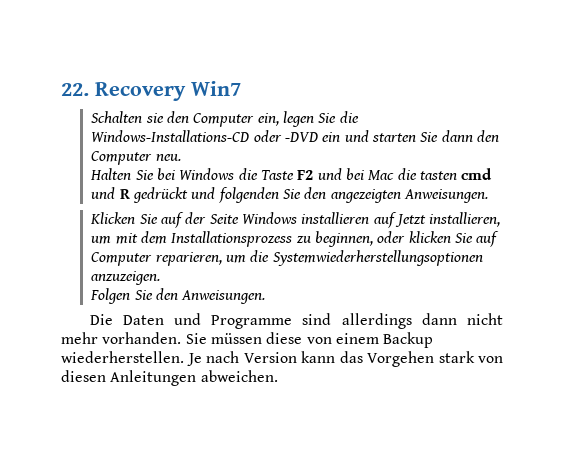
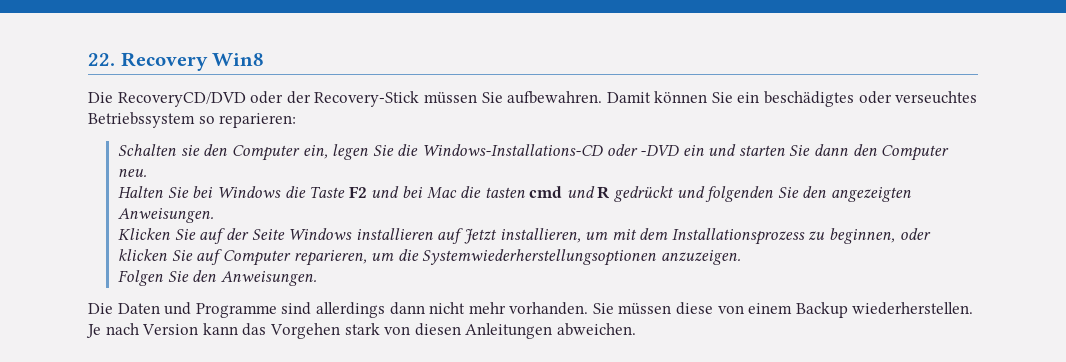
[191,81,241,96] Win7 -> [212,53,265,66] [88,91,978,107] [88,112,297,128] Win8 // Die RecoveryCD/DVD oder der Recovery-Stick müssen Sie aufbewahren. Damit können Sie ein beschädigtes oder verseuchtes Betriebssystem so reparieren:

